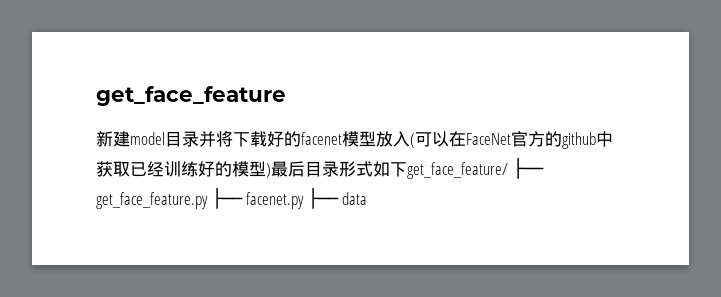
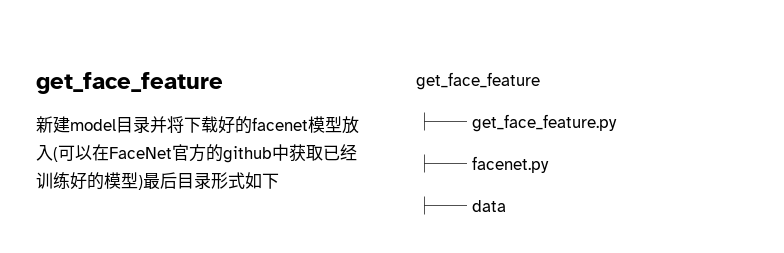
[407,162,508,179] get_face_feature/ -> [416,72,540,90] get_face_feature //
(208, 200) none -> (617, 123) //
(305, 200) none -> (549, 164) //

